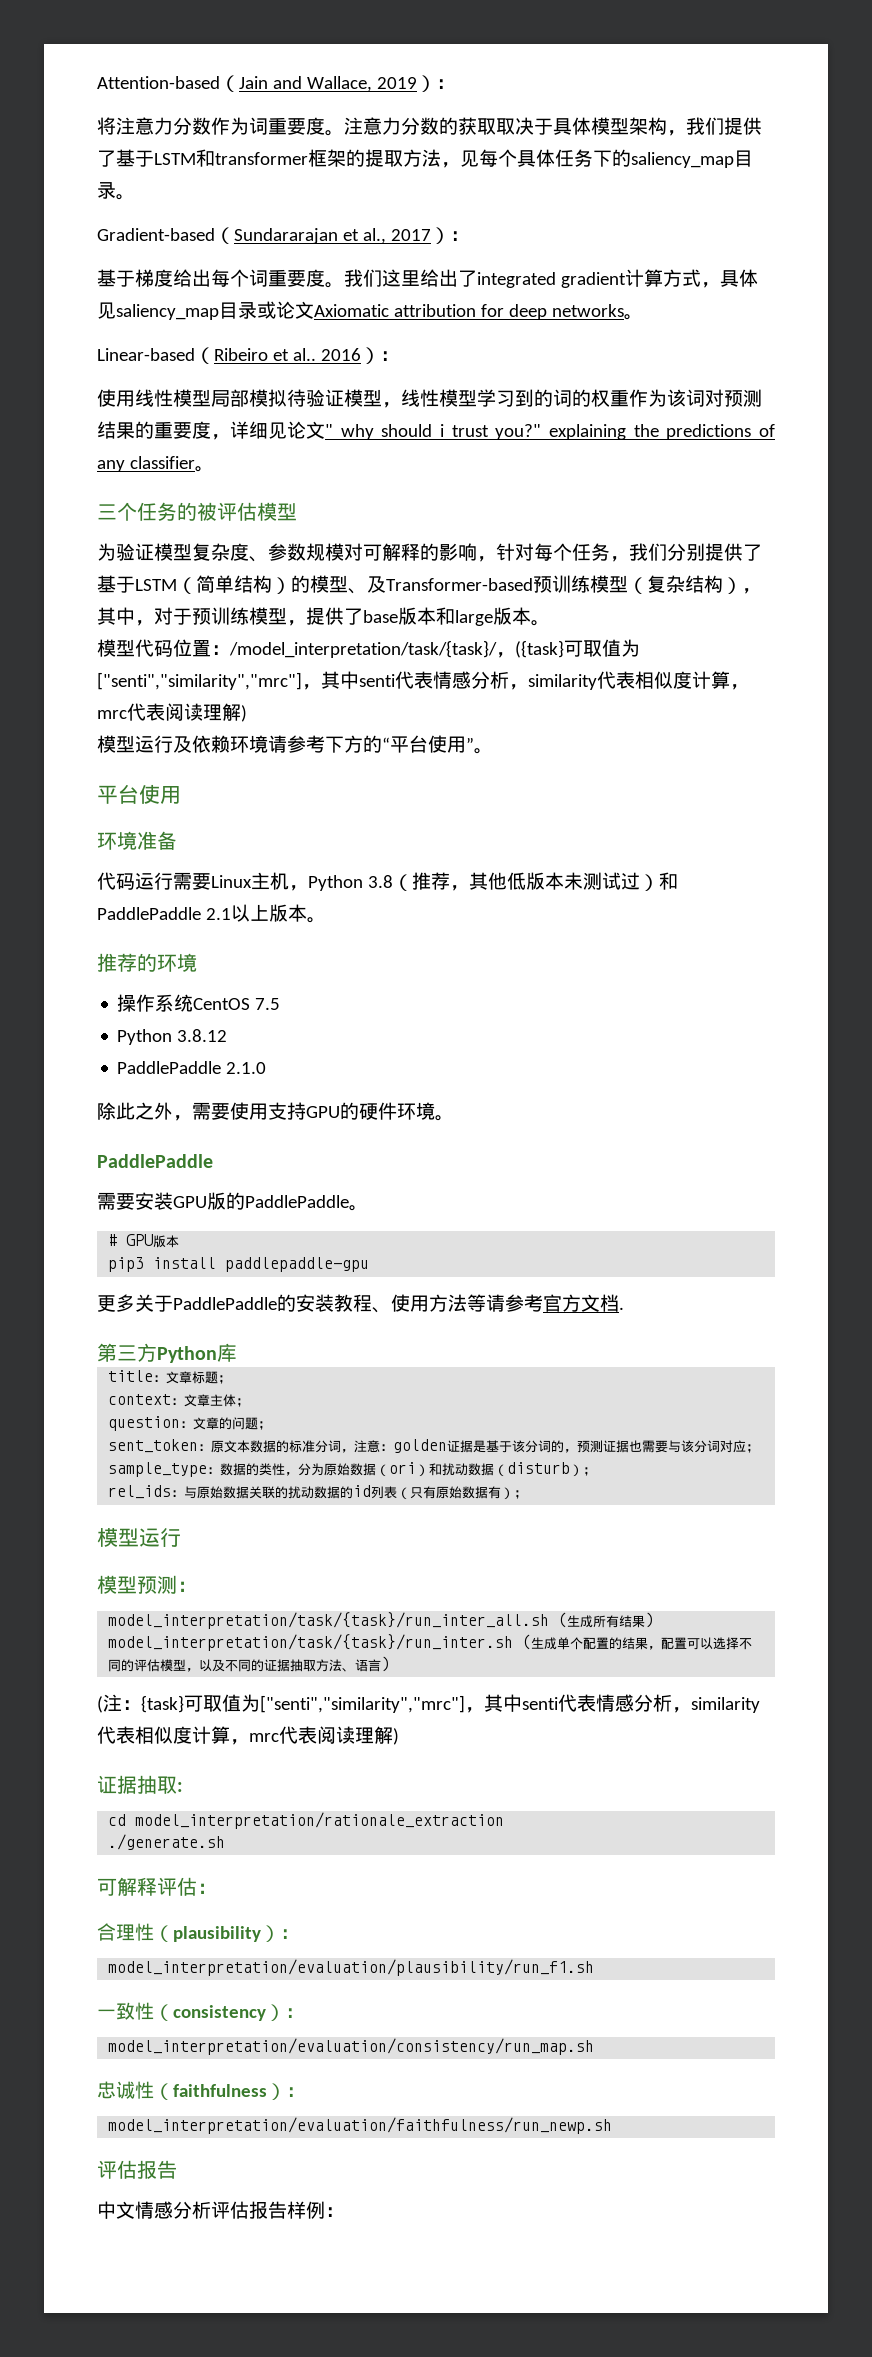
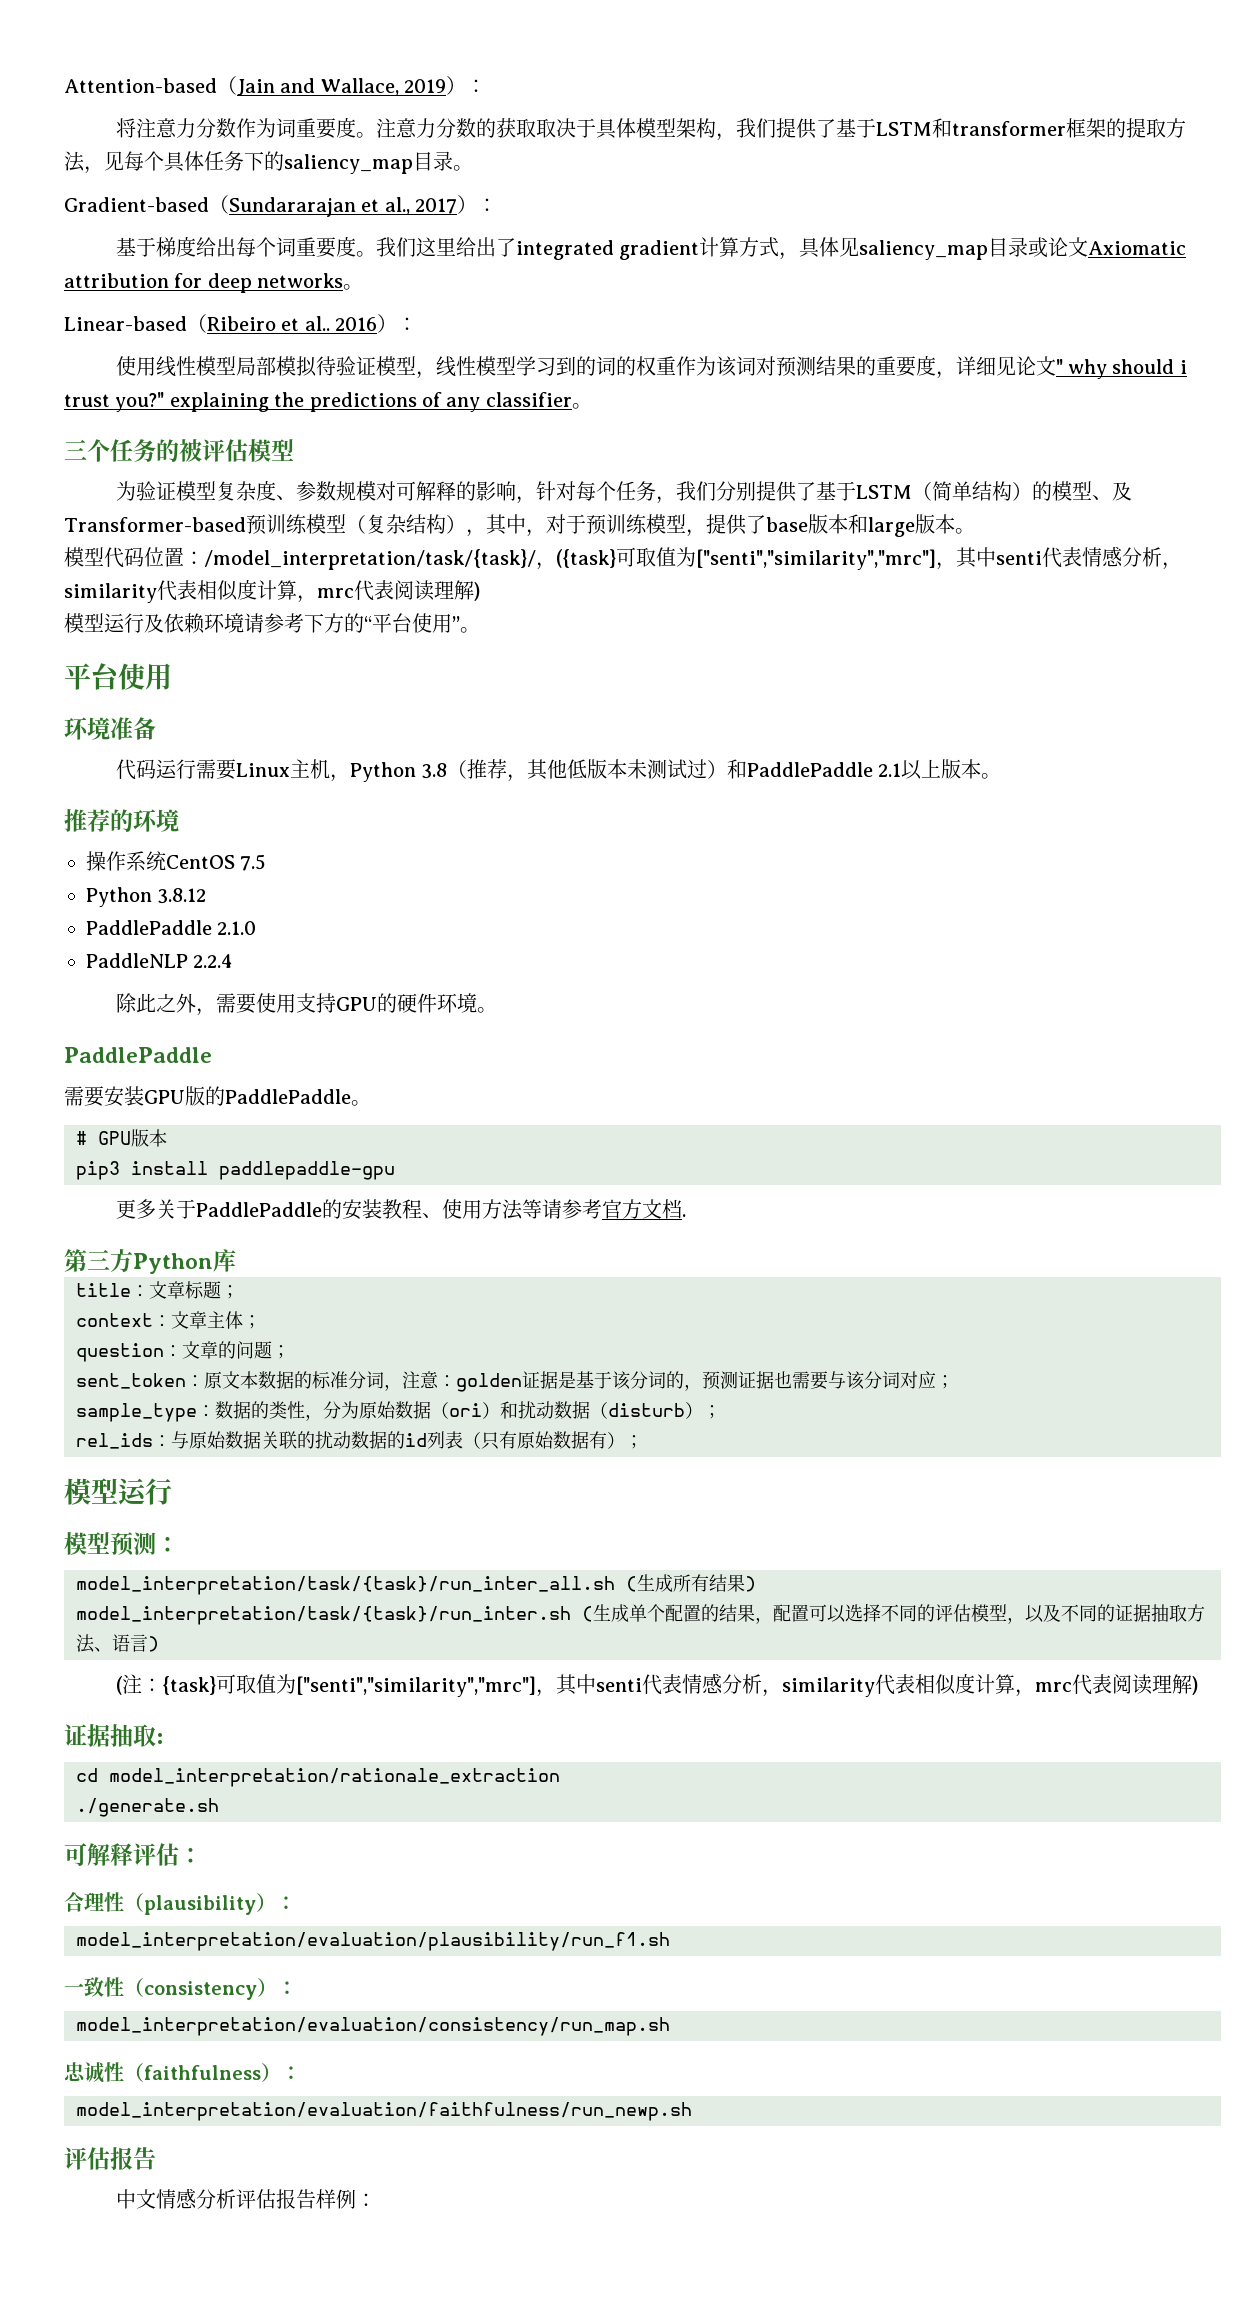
(267, 1068) none -> [86,953,234,968] // PaddleNLP 2.2.4

